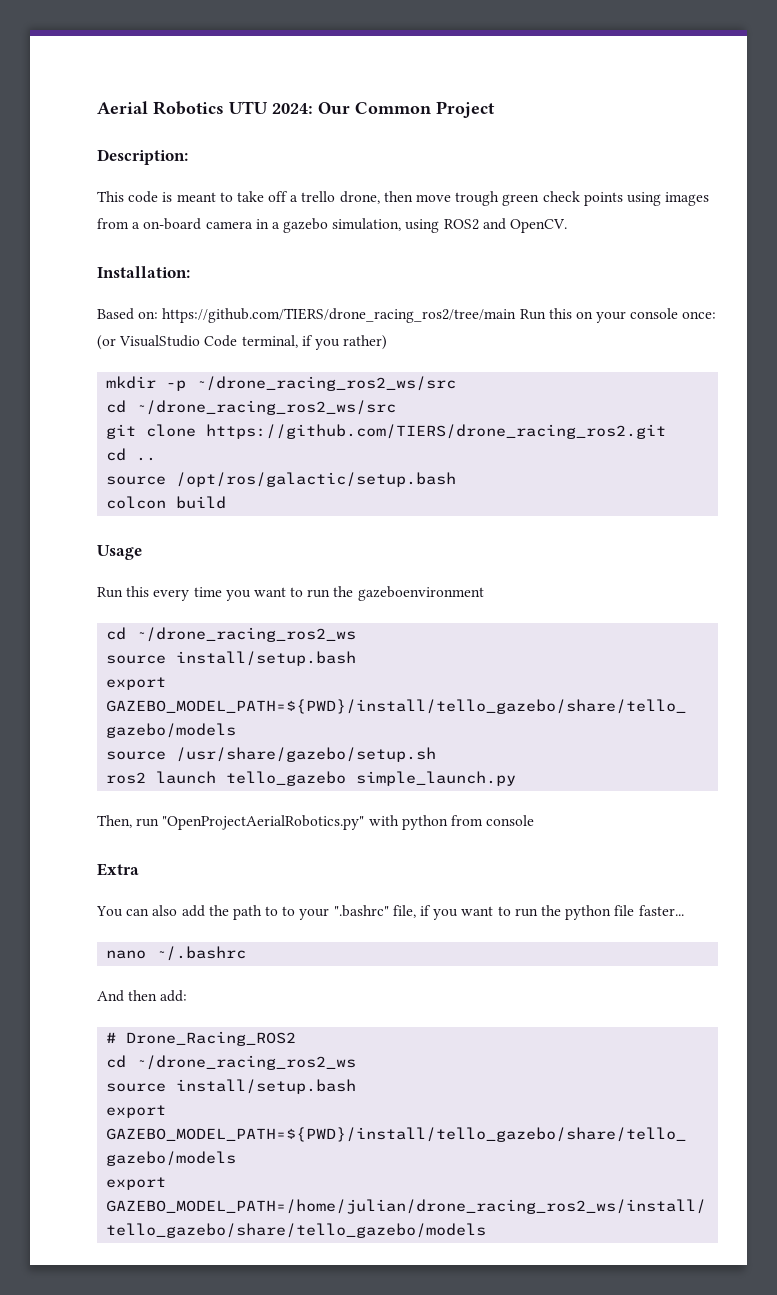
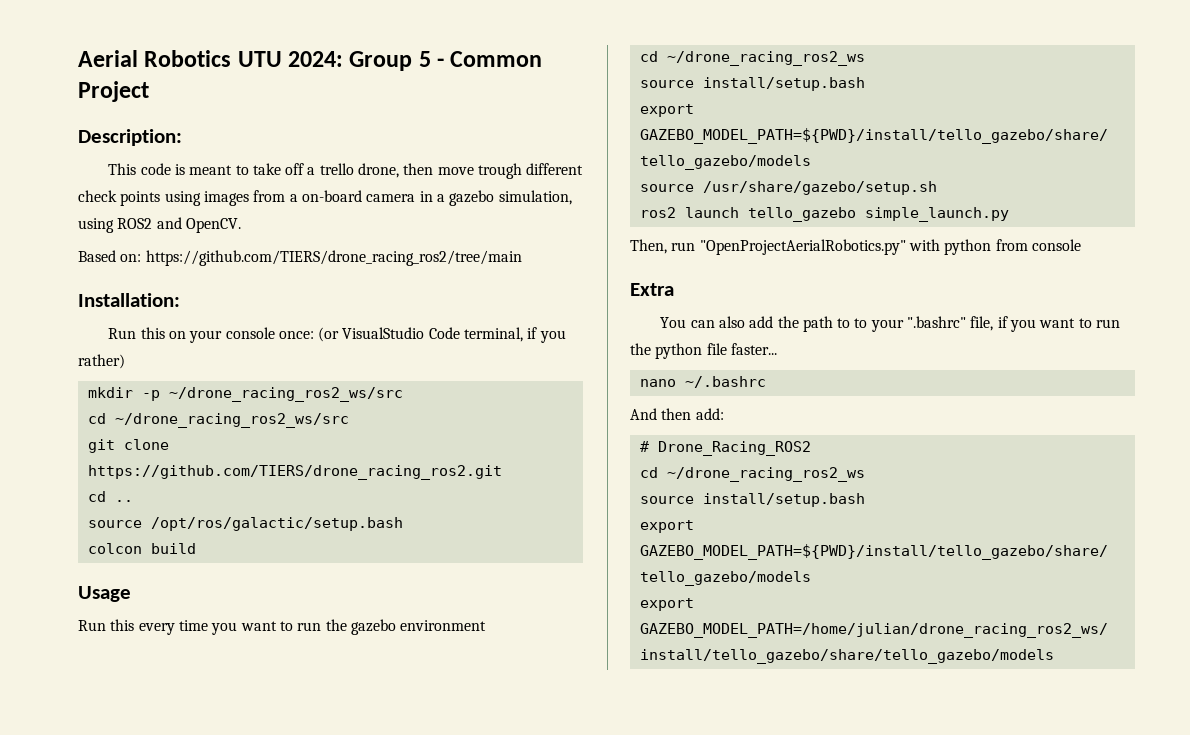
[318,102,350,114] Our -> [349,51,445,71] Group 5 -
[502,194,540,206] green -> [526,163,584,175] different
[97,266,190,278] // Installation: -> (241, 225) none
(517, 315) none -> [78,293,180,307] // Installation: //
[357,586,484,601] gazeboenvironment -> [350,619,487,635] gazebo environment

